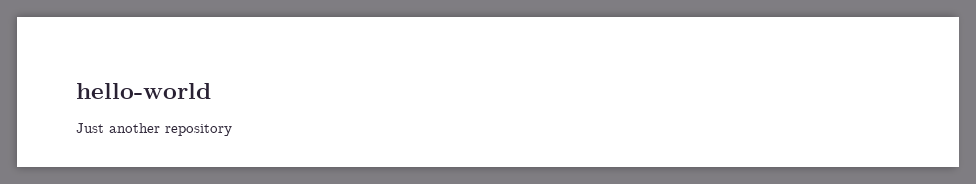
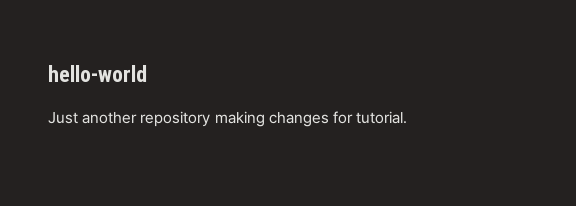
(232, 130) none -> [214,111,408,127] making changes for tutorial.

